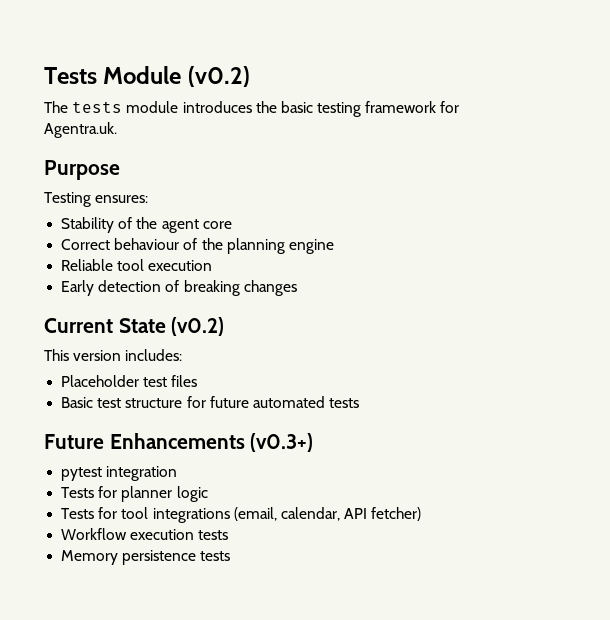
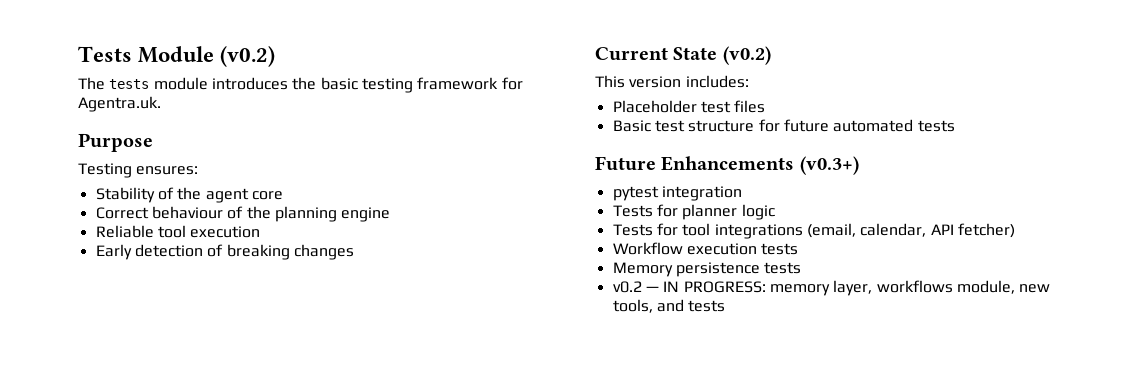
(231, 556) none -> [612,280,1051,296] [612,299,726,313] // v0.2 — IN PROGRESS: memory layer, workflows module, new tools, and tests

